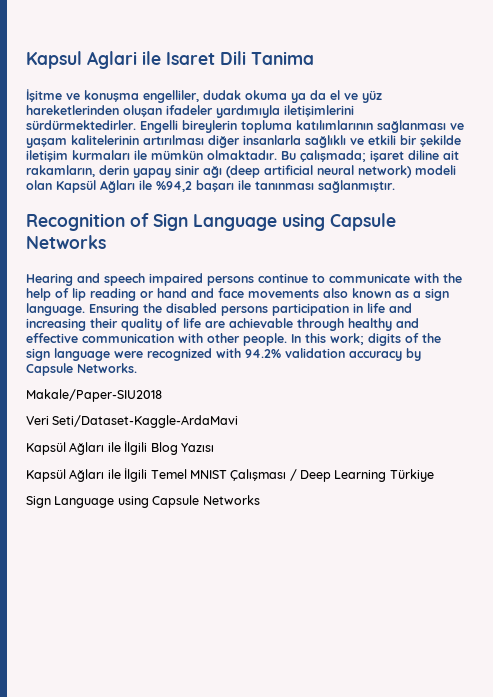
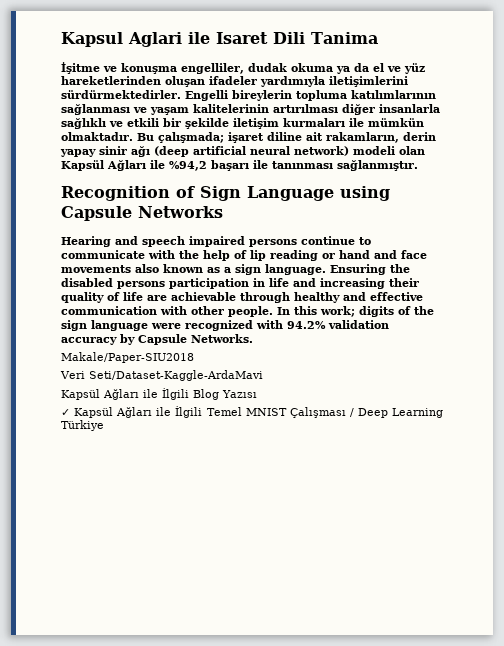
(214, 447) none -> [61,409,70,416] ✓
[26,495,260,508] // Sign Language using Capsule Networks -> (104, 425) none

